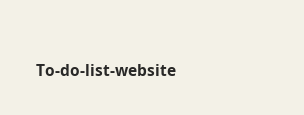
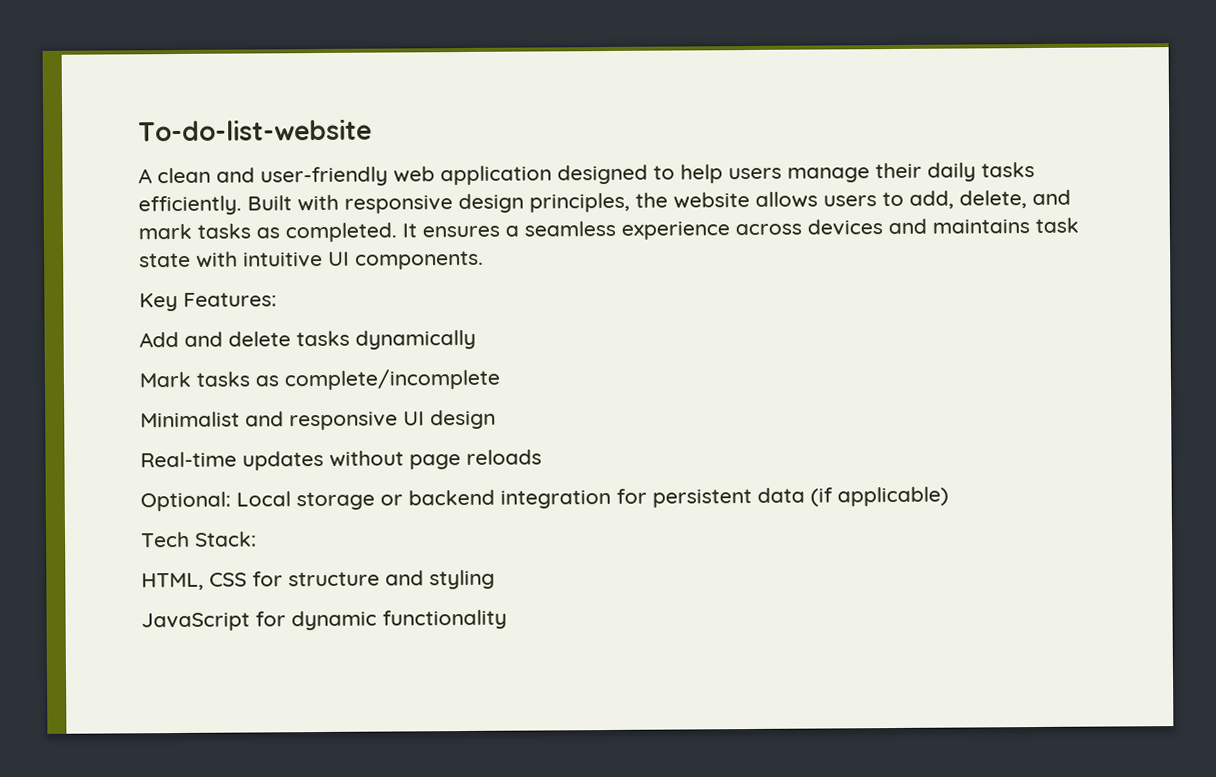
(176, 70) none -> [138,162,1035,187] [138,189,1071,216] [138,217,1079,243] [139,250,484,270] [139,292,277,312] [139,329,476,350] [139,368,500,391] [140,409,496,431] [140,449,542,471] [140,486,949,512] [140,531,257,548] [141,569,495,591] [141,609,507,632] // A clean and user-friendly web application designed to help users manage their daily tasks efficiently. Built with responsive design principles, the website allows users to add, delete, and mark tasks as completed. It ensures a seamless experience across devices and maintains task state with intuitive UI components. // Key Features: // Add and delete tasks dynamically // Mark tasks as complete/incomplete // Minimalist and responsive UI design // Real-time updates without page reloads // Optional: Local storage or backend integration for persistent data (if applicable) // Tech Stack: // HTML, CSS for structure and styling // JavaScript for dynamic functionality

